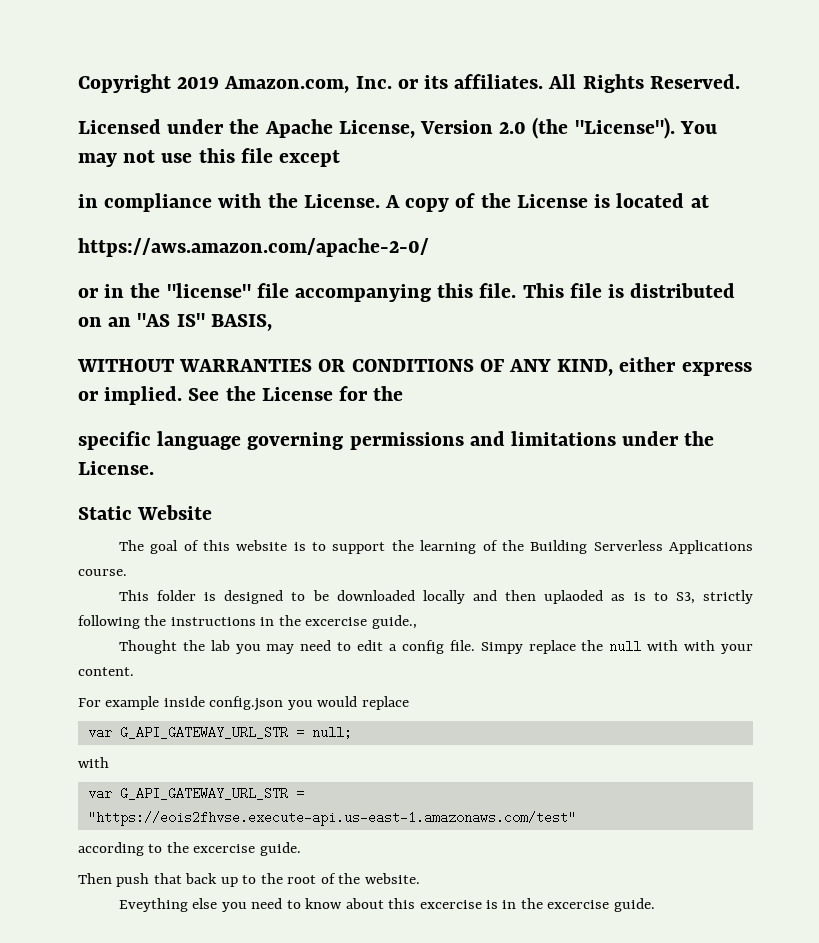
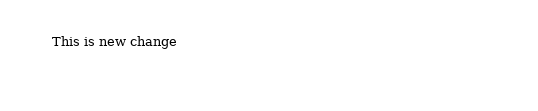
[78,74,740,93] [78,117,717,139] [78,148,341,167] [78,193,709,212] [78,238,429,257] [78,283,736,302] [78,313,272,331] [77,357,752,376] [78,386,404,405] [78,431,715,450] [78,461,154,475] [78,505,213,520] [118,540,753,554] [78,569,127,576] [118,590,753,604] [78,615,417,629] [118,640,753,654] [78,667,134,676] [78,696,409,711] [87,726,352,739] [78,757,109,768] [87,787,304,800] [87,811,576,826] [78,842,301,856] [78,873,420,887] [118,898,655,912] Copyright 2019 Amazon.com, Inc. or its affiliates. All Rights Reserved. // Licensed under the Apache License, Version 2.0 (the "License"). You may not use this file except // in compliance with the License. A copy of the License is located at // https://aws.amazon.com/apache-2-0/ // or in the "license" file accompanying this file. This file is distributed on an "AS IS" BASIS, // WITHOUT WARRANTIES OR CONDITIONS OF ANY KIND, either express or implied. See the License for the // specific language governing permissions and limitations under the License. // Static Website // The goal of this website is to support the learning of the Building Serverless Applications course. // This folder is designed to be downloaded locally and then uplaoded as is to S3, strictly following the instructions in the excercise guide., // Thought the lab you may need to edit a config file. Simpy replace the null with with your content. // For example inside config.json you would replace // var G_API_GATEWAY_URL_STR = null; // with // var G_API_GATEWAY_URL_STR = "https://eois2fhvse.execute-api.us-east-1.amazonaws.com/test" // according to the excercise guide. // Then push that back up to the root of the website. // Eveything else you need to know about this excercise is in the excercise guide. -> [52,36,177,49] This is new change

